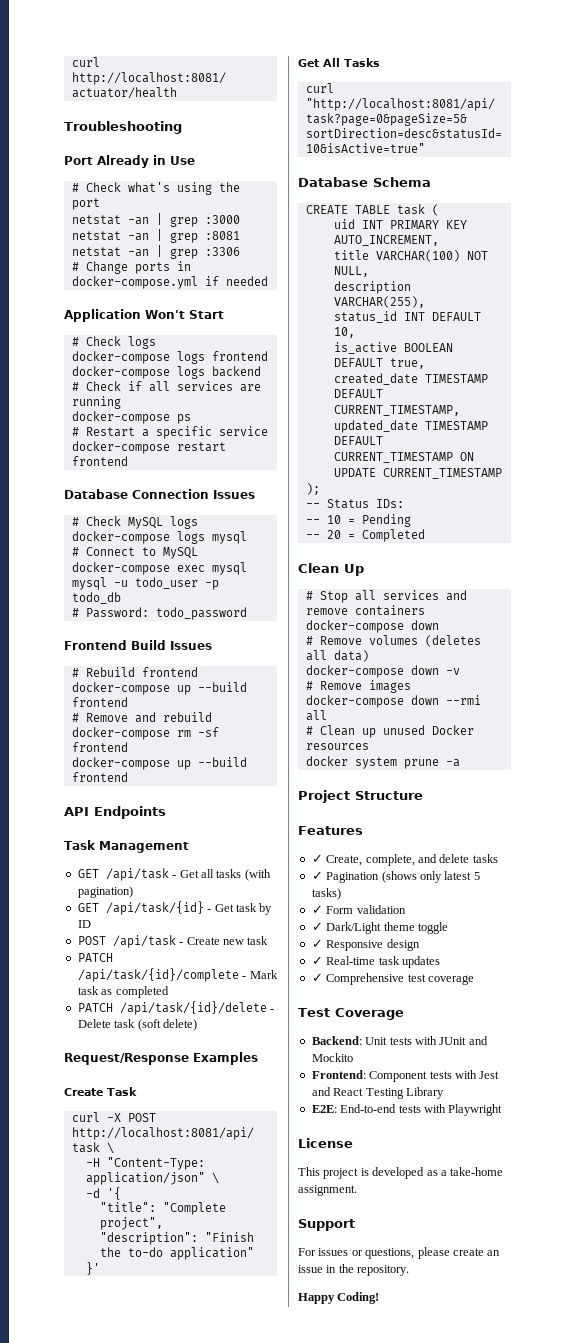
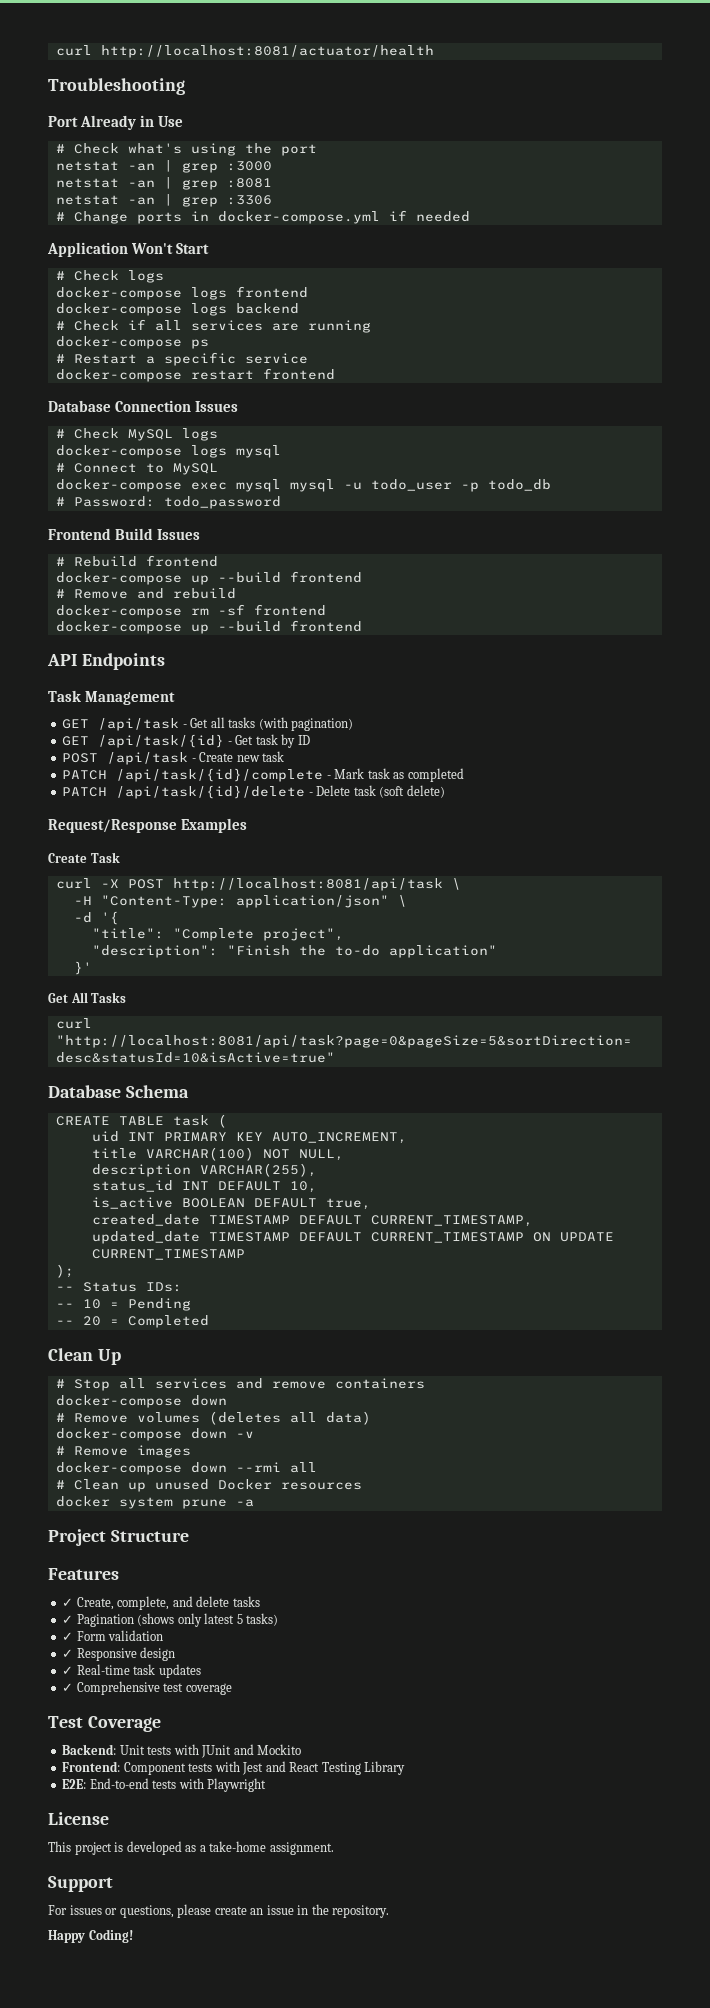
[311,922,448,934] // ✓ Dark/Light theme toggle -> (164, 1635) none

